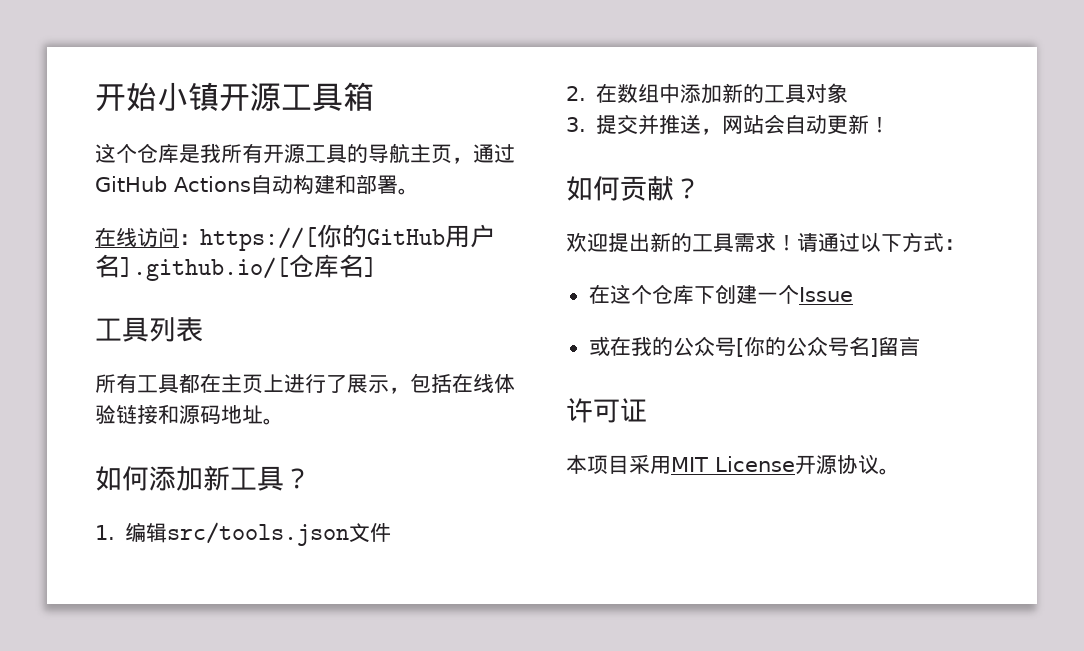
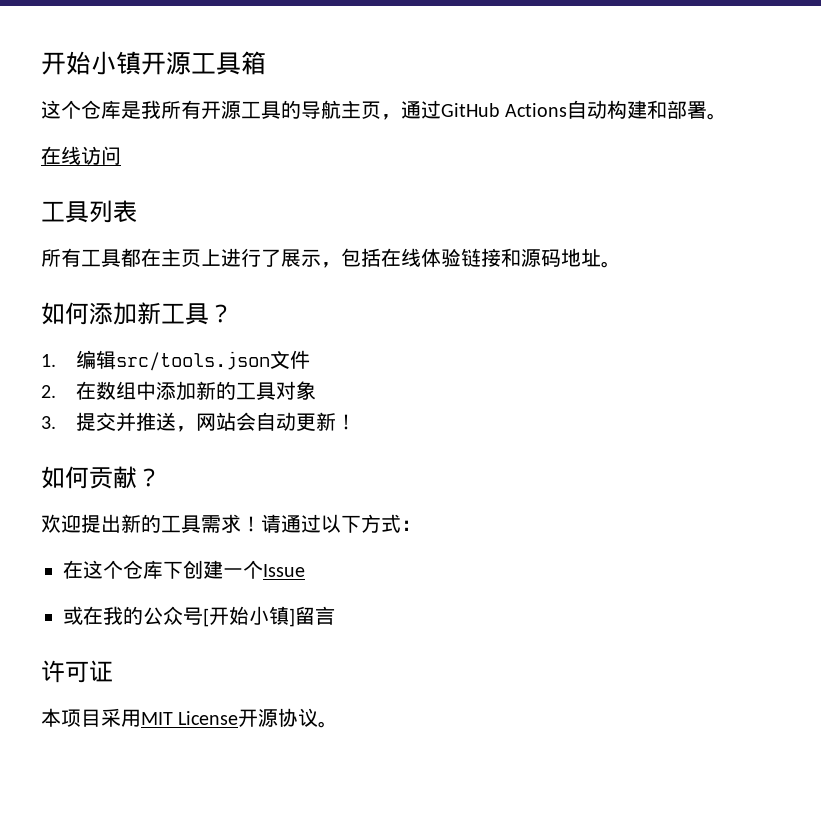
[179,224,495,251] [95,254,377,281] ：https://[你的GitHub用户名].github.io/[仓库名] -> (121, 155) none
[743,336,870,357] 你的公众号名 -> [209,606,289,625] 开始小镇

